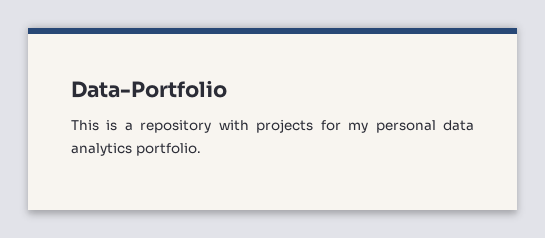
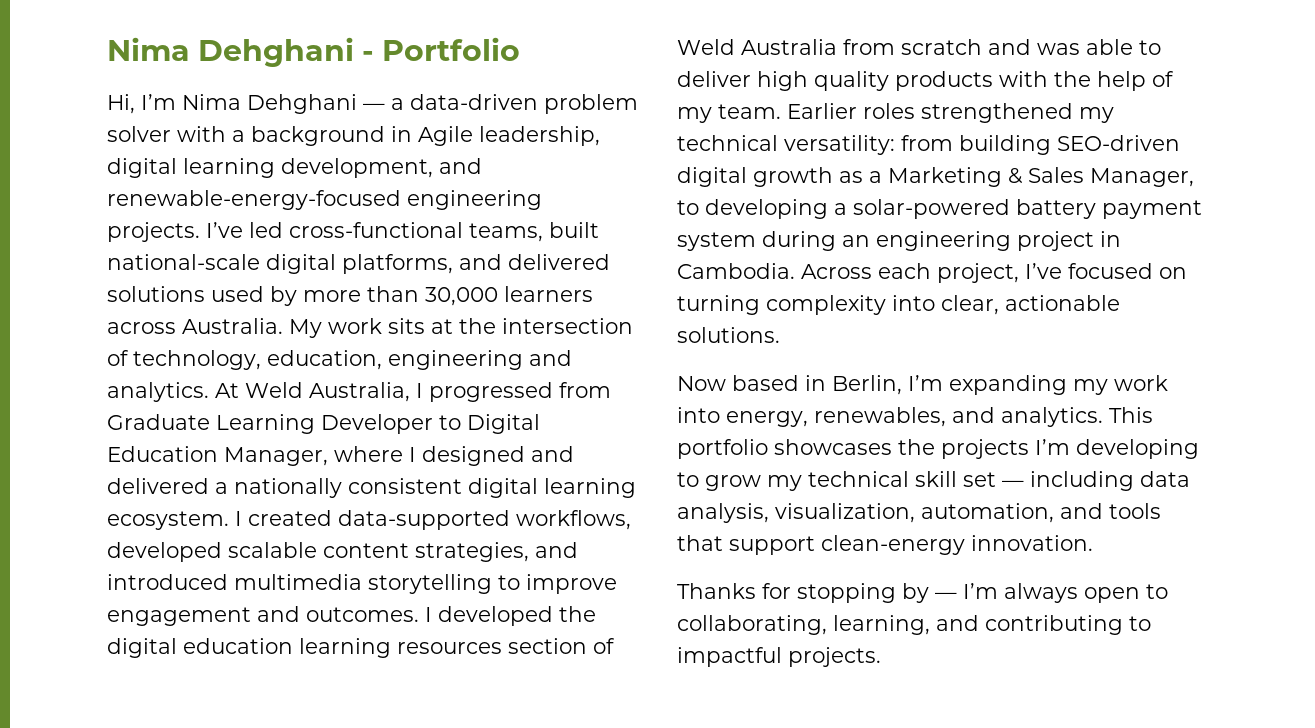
[71,80,227,98] [71,119,475,133] [71,143,201,156] Data-Portfolio // This is a repository with projects for my personal data analytics portfolio. -> [107,37,521,67] [107,94,638,114] [107,126,600,146] [107,158,482,178] [107,190,542,210] [107,222,599,242] [107,254,610,274] [107,286,593,306] [107,318,633,338] [107,350,572,370] [107,382,611,402] [107,414,540,434] [107,446,574,466] [107,478,636,498] [107,510,631,530] [107,542,578,562] [107,574,617,594] [107,606,596,626] [107,638,615,658] [677,39,1161,55] [677,71,1174,91] [677,103,1114,123] [677,135,1180,155] [677,167,1194,187] [677,199,1202,219] [677,231,1121,251] [677,263,1187,283] [677,295,1120,315] [677,327,780,343] [677,375,1168,395] [677,407,1153,427] [677,439,1199,459] [677,471,1190,491] [677,503,1161,523] [677,535,1093,555] [677,583,1168,603] [677,615,1151,635] [677,647,881,667] Nima Dehghani - Portfolio // Hi, I’m Nima Dehghani — a data-driven problem solver with a background in Agile leadership, digital learning development, and renewable-energy-focused engineering projects. I’ve led cross-functional teams, built national-scale digital platforms, and delivered solutions used by more than 30,000 learners across Australia. My work sits at the intersection of technology, education, engineering and analytics. At Weld Australia, I progressed from Graduate Learning Developer to Digital Education Manager, where I designed and delivered a nationally consistent digital learning ecosystem. I created data-supported workflows, developed scalable content strategies, and introduced multimedia storytelling to improve engagement and outcomes. I developed the digital education learning resources section of Weld Australia from scratch and was able to deliver high quality products with the help of my team. Earlier roles strengthened my technical versatility: from building SEO-driven digital growth as a Marketing & Sales Manager, to developing a solar-powered battery payment system during an engineering project in Cambodia. Across each project, I’ve focused on turning complexity into clear, actionable solutions. // Now based in Berlin, I’m expanding my work into energy, renewables, and analytics. This portfolio showcases the projects I’m developing to grow my technical skill set — including data analysis, visualization, automation, and tools that support clean-energy innovation. // Thanks for stopping by — I’m always open to collaborating, learning, and contributing to impactful projects.

